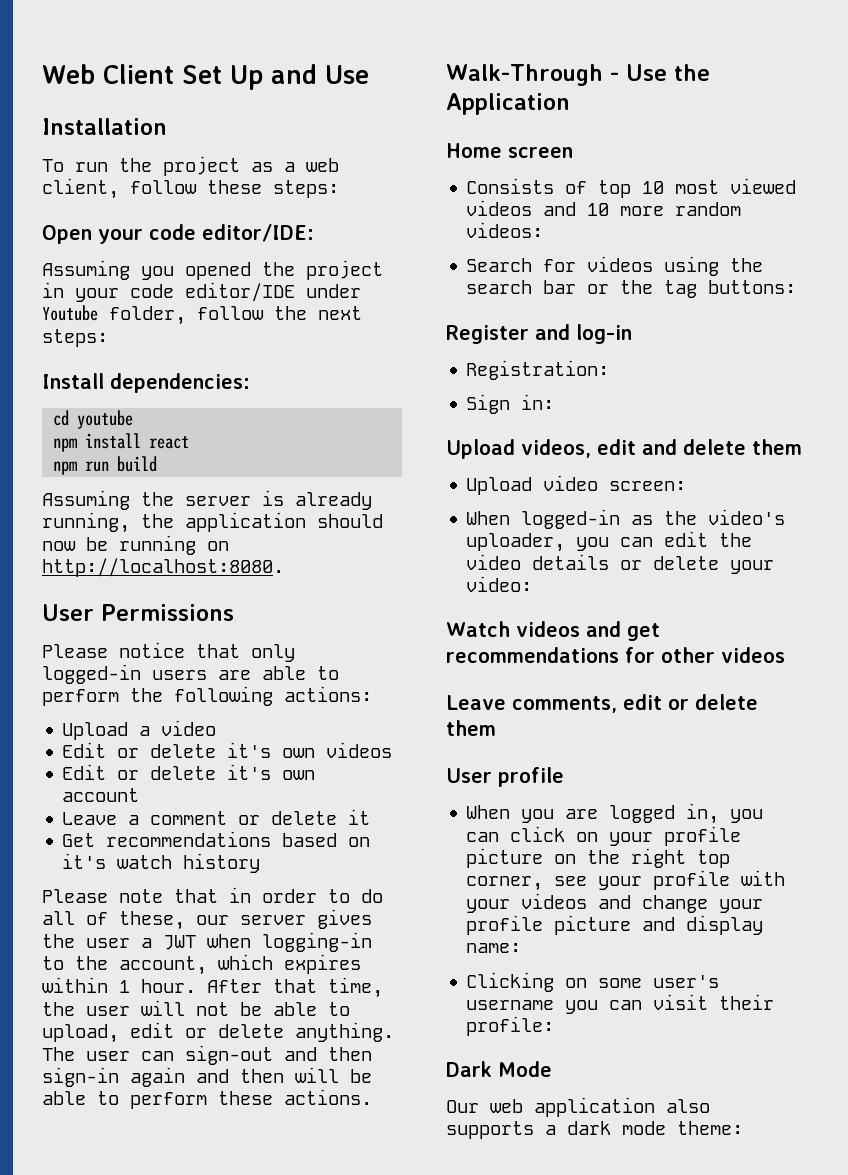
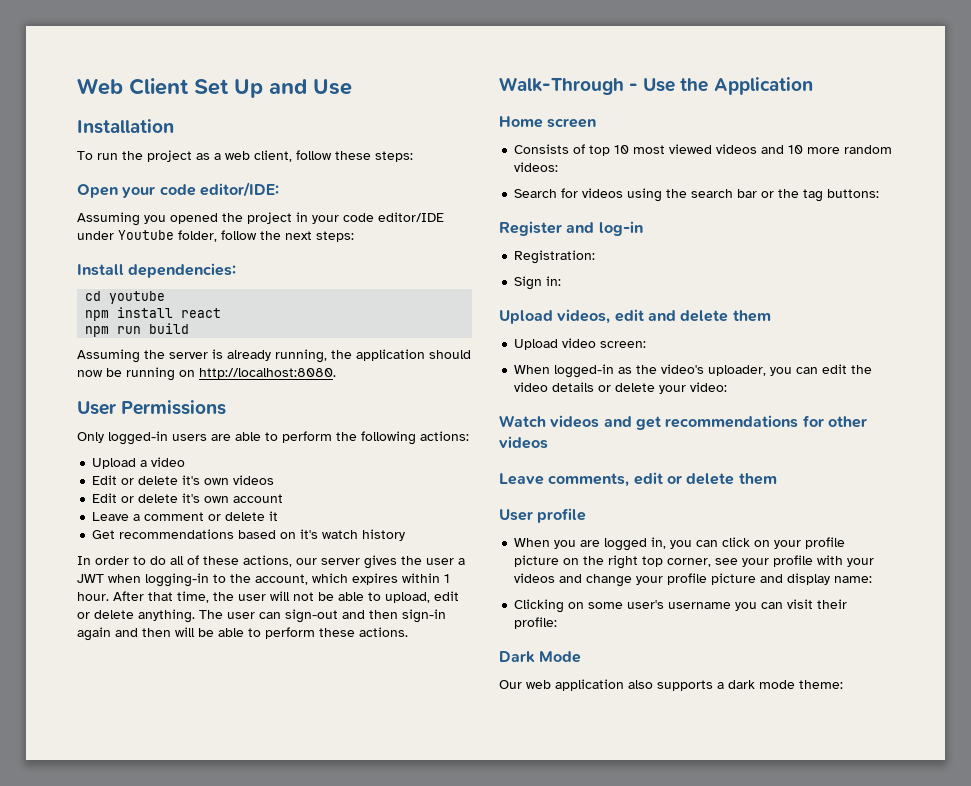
[42,642,295,662] Please notice that only -> [77,432,104,443] Only
[42,887,251,903] Please note that in -> [77,556,91,565] In
[119,911,185,930] these, -> [203,555,292,567] these actions,

